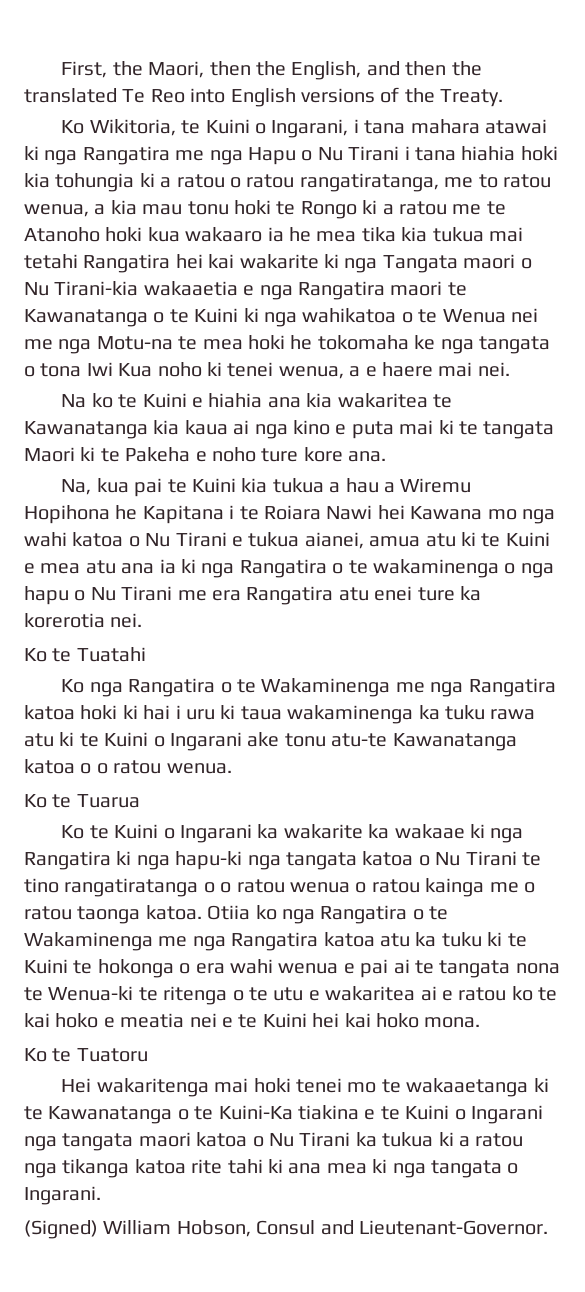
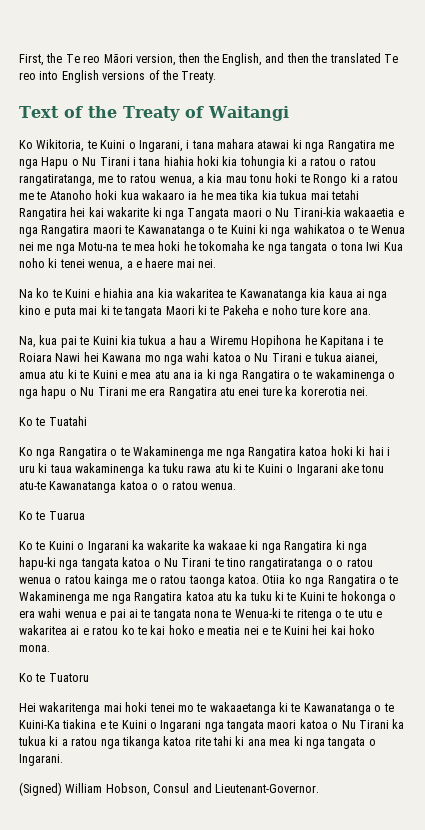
[148,61,205,78] Maori, -> [65,54,176,66] Te reo Māori version,
[150,89,185,103] Reo -> [19,72,36,80] reo
(504, 98) none -> [19,106,289,121] // Text of the Treaty of Waitangi

